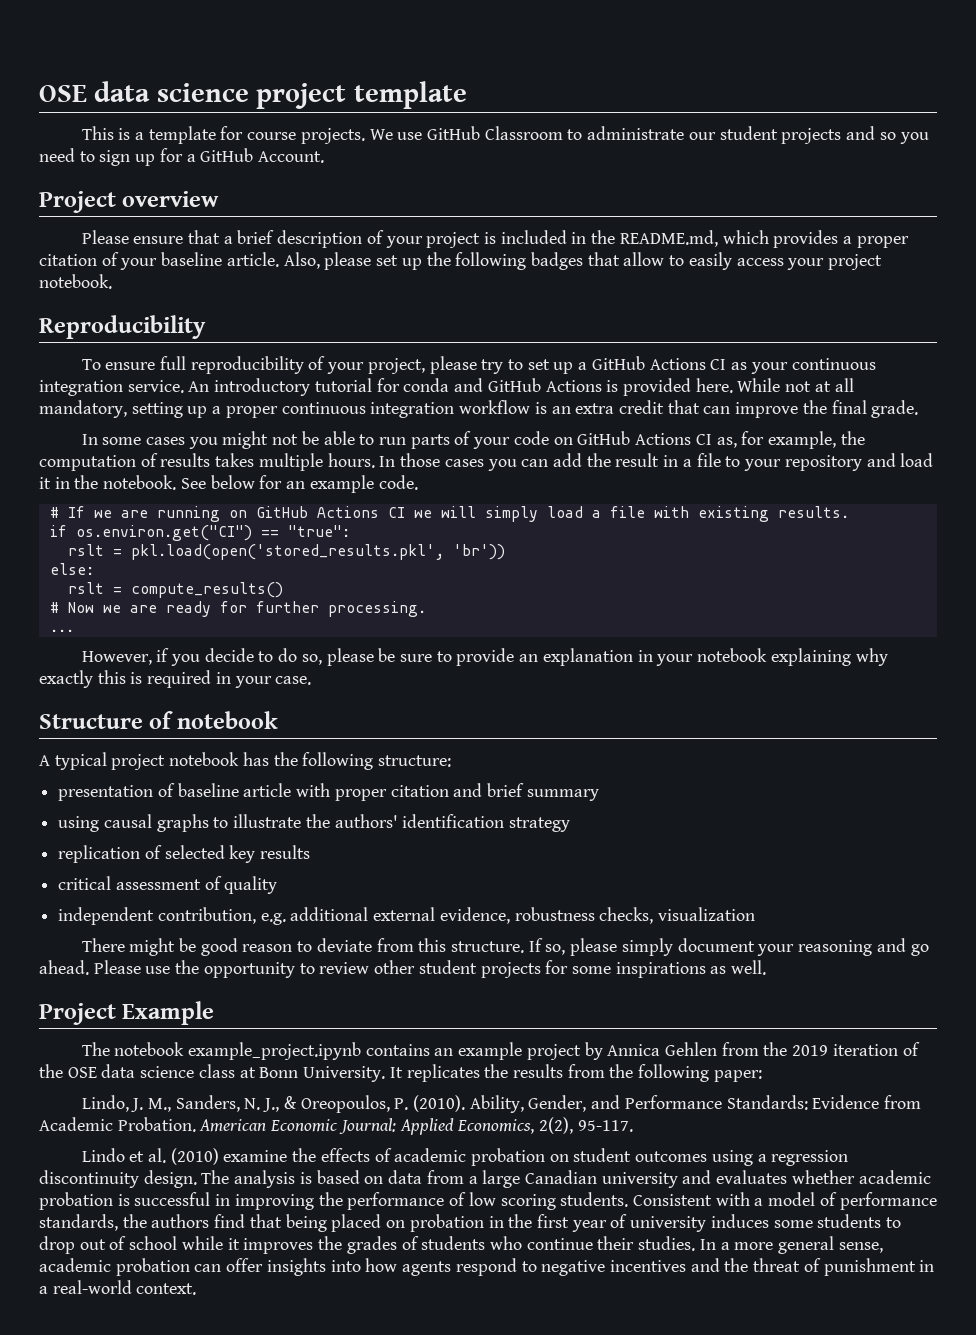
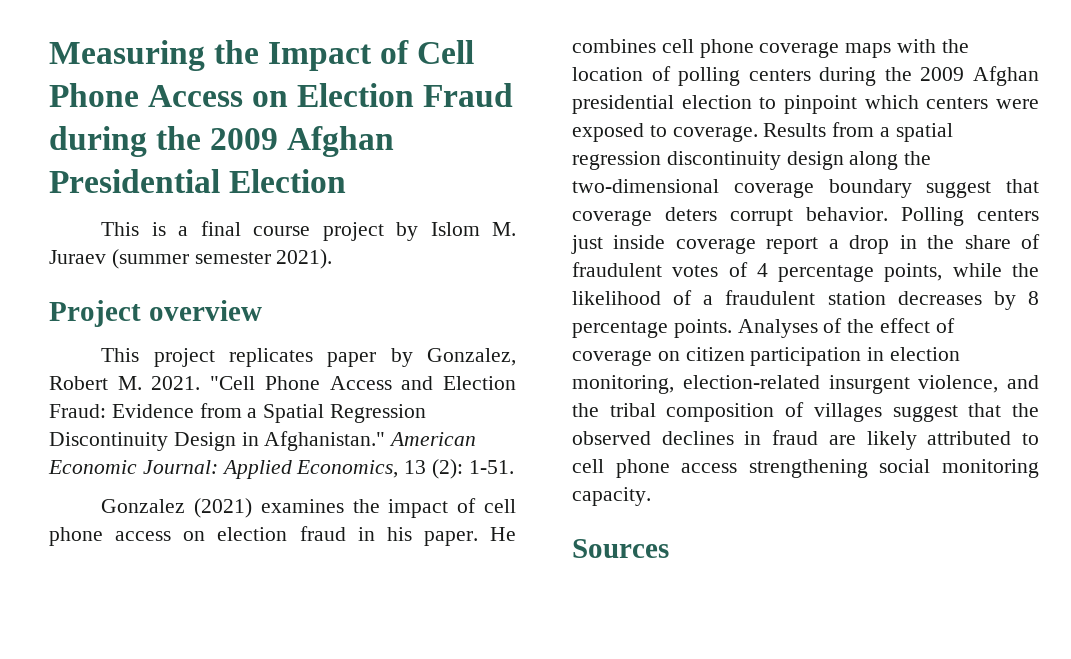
[39,81,467,109] [81,126,929,144] [39,148,325,166] [39,191,220,213] [81,230,909,248] [39,252,883,270] [39,274,112,289] [39,315,206,339] [81,356,876,374] [39,378,854,396] [39,400,919,418] [81,431,865,449] [39,453,934,471] [39,475,418,493] [49,506,849,522] [49,525,350,541] [67,544,505,560] [49,563,94,575] [67,582,283,598] [49,601,426,617] [49,629,74,632] [81,648,888,666] [39,670,312,688] [39,711,278,729] [39,752,452,770] [58,783,599,801] [58,814,571,832] [58,845,311,863] [58,876,278,894] [58,907,756,925] [81,938,929,956] [39,960,767,978] [39,1001,215,1025] [81,1042,920,1060] [39,1064,762,1082] [81,1095,922,1113] [39,1117,196,1132] OSE data science project template // This is a template for course projects. We use GitHub Classroom to administrate our student projects and so you need to sign up for a GitHub Account. // Project overview // Please ensure that a brief description of your project is included in the README.md, which provides a proper citation of your baseline article. Also, please set up the following badges that allow to easily access your project notebook. // Reproducibility // To ensure full reproducibility of your project, please try to set up a GitHub Actions CI as your continuous integration service. An introductory tutorial for conda and GitHub Actions is provided here. While not at all mandatory, setting up a proper continuous integration workflow is an extra credit that can improve the final grade. // In some cases you might not be able to run parts of your code on GitHub Actions CI as, for example, the computation of results takes multiple hours. In those cases you can add the result in a file to your repository and load it in the notebook. See below for an example code. // # If we are running on GitHub Actions CI we will simply load a file with existing results. // if os.environ.get("CI") == "true": // rslt = pkl.load(open('stored_results.pkl', 'br')) // else: // rslt = compute_results() // # Now we are ready for further processing. // ... // However, if you decide to do so, please be sure to provide an explanation in your notebook explaining why exactly this is required in your case. // Structure of notebook // A typical project notebook has the following structure: // presentation of baseline article with proper citation and brief summary // using causal graphs to illustrate the authors' identification strategy // replication of selected key results // critical assessment of quality // independent contribution, e.g. additional external evidence, robustness checks, visualization // There might be good reason to deviate from this structure. If so, please simply document your reasoning and go ahead. Please use the opportunity to review other student projects for some inspirations as well. // Project Example // The notebook example_project.ipynb contains an example project by Annica Gehlen from the 2019 iteration of the OSE data science class at Bonn University. It replicates the results from the following paper: // Lindo, J. M., Sanders, N. J., & Oreopoulos, P. (2010). Ability, Gender, and Performance Standards: Evidence from Academic Probation. -> [49,40,475,71] [49,83,514,107] [49,126,395,157] [49,169,347,193] [101,221,516,241] [49,249,333,269] [49,300,262,327] [101,348,516,367] [49,376,516,390] [49,403,427,423] [49,431,386,451] Measuring the Impact of Cell Phone Access on Election Fraud during the 2009 Afghan Presidential Election // This is a final course project by Islom M. Juraev (summer semester 2021). // Project overview // This project replicates paper by Gonzalez, Robert M. 2021. "Cell Phone Access and Election Fraud: Evidence from a Spatial Regression Discontinuity Design in Afghanistan."
[539,1117,633,1134] [81,1148,849,1166] [39,1170,931,1188] [39,1192,937,1210] [39,1214,902,1232] [39,1236,883,1254] [39,1258,935,1276] [39,1280,197,1295] 2(2), 95-117. // Lindo et al. (2010) examine the effects of academic probation on student outcomes using a regression discontinuity design. The analysis is based on data from a large Canadian university and evaluates whether academic probation is successful in improving the performance of low scoring students. Consistent with a model of performance standards, the authors find that being placed on probation in the first year of university induces some students to drop out of school while it improves the grades of students who continue their studies. In a more general sense, academic probation can offer insights into how agents respond to negative incentives and the threat of punishment in a real-world context. -> [404,459,514,479] [101,498,516,518] [49,526,516,546] [572,39,969,58] [572,66,1039,86] [572,95,1039,114] [572,122,953,142] [572,151,932,170] [572,179,1039,198] [572,207,1039,226] [571,234,1040,254] [572,262,1039,282] [572,290,1039,310] [572,318,955,338] [572,347,961,366] [572,375,1039,394] [572,402,1039,422] [572,430,1039,450] [572,459,1039,478] [572,487,651,506] [572,539,669,558] 13 (2): 1-51. // Gonzalez (2021) examines the impact of cell phone access on election fraud in his paper. He combines cell phone coverage maps with the location of polling centers during the 2009 Afghan presidential election to pinpoint which centers were exposed to coverage. Results from a spatial regression discontinuity design along the two-dimensional coverage boundary suggest that coverage deters corrupt behavior. Polling centers just inside coverage report a drop in the share of fraudulent votes of 4 percentage points, while the likelihood of a fraudulent station decreases by 8 percentage points. Analyses of the effect of coverage on citizen participation in election monitoring, election-related insurgent violence, and the tribal composition of villages suggest that the observed declines in fraud are likely attributed to cell phone access strengthening social monitoring capacity. // Sources

